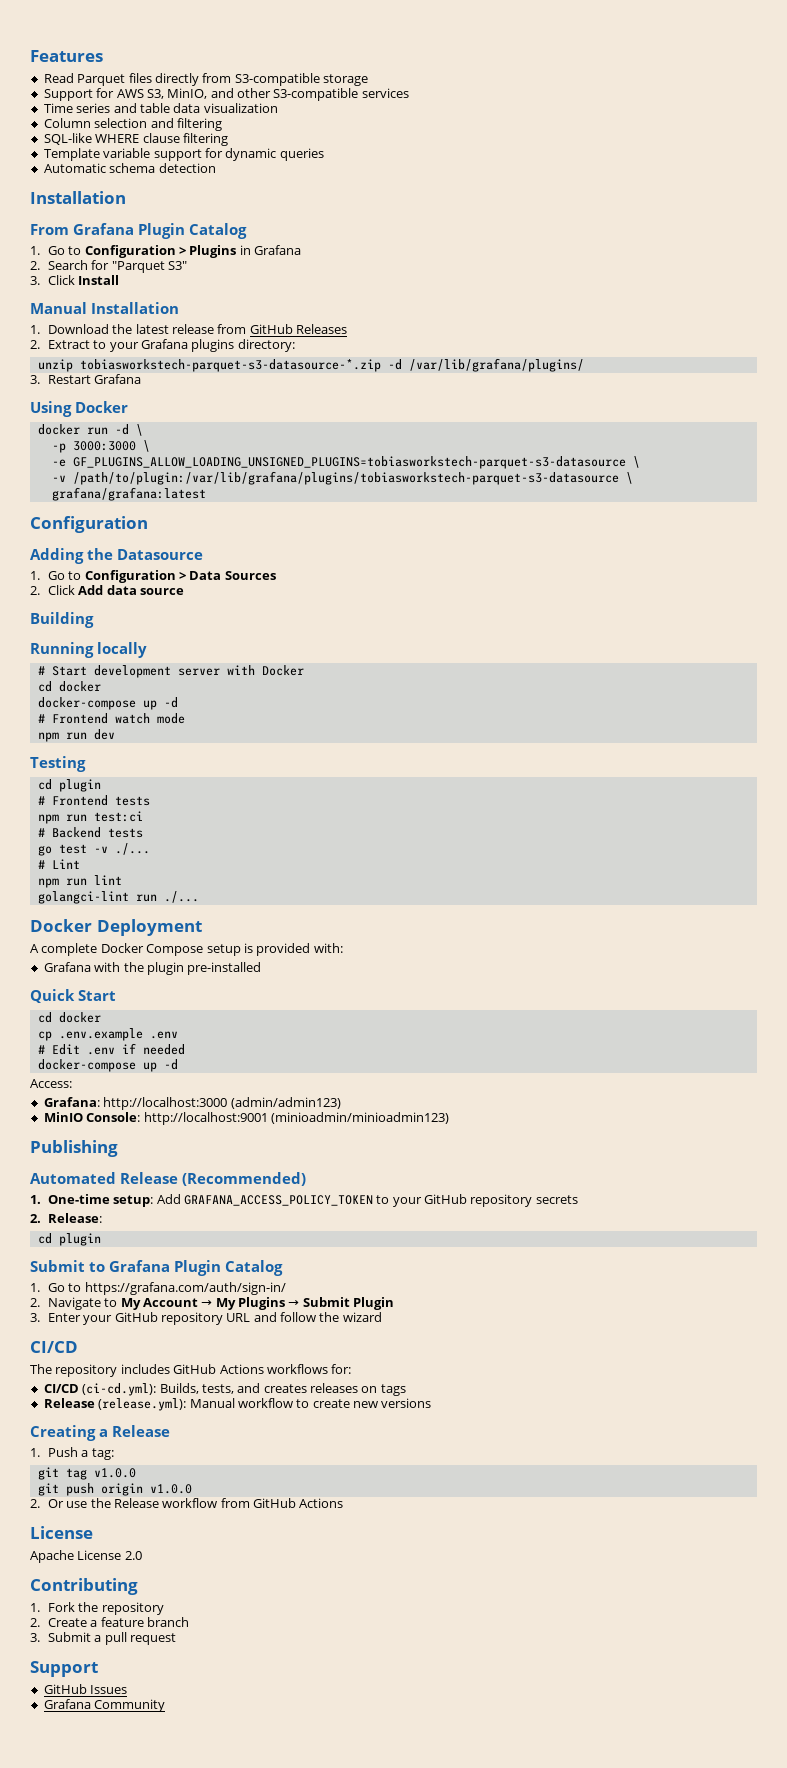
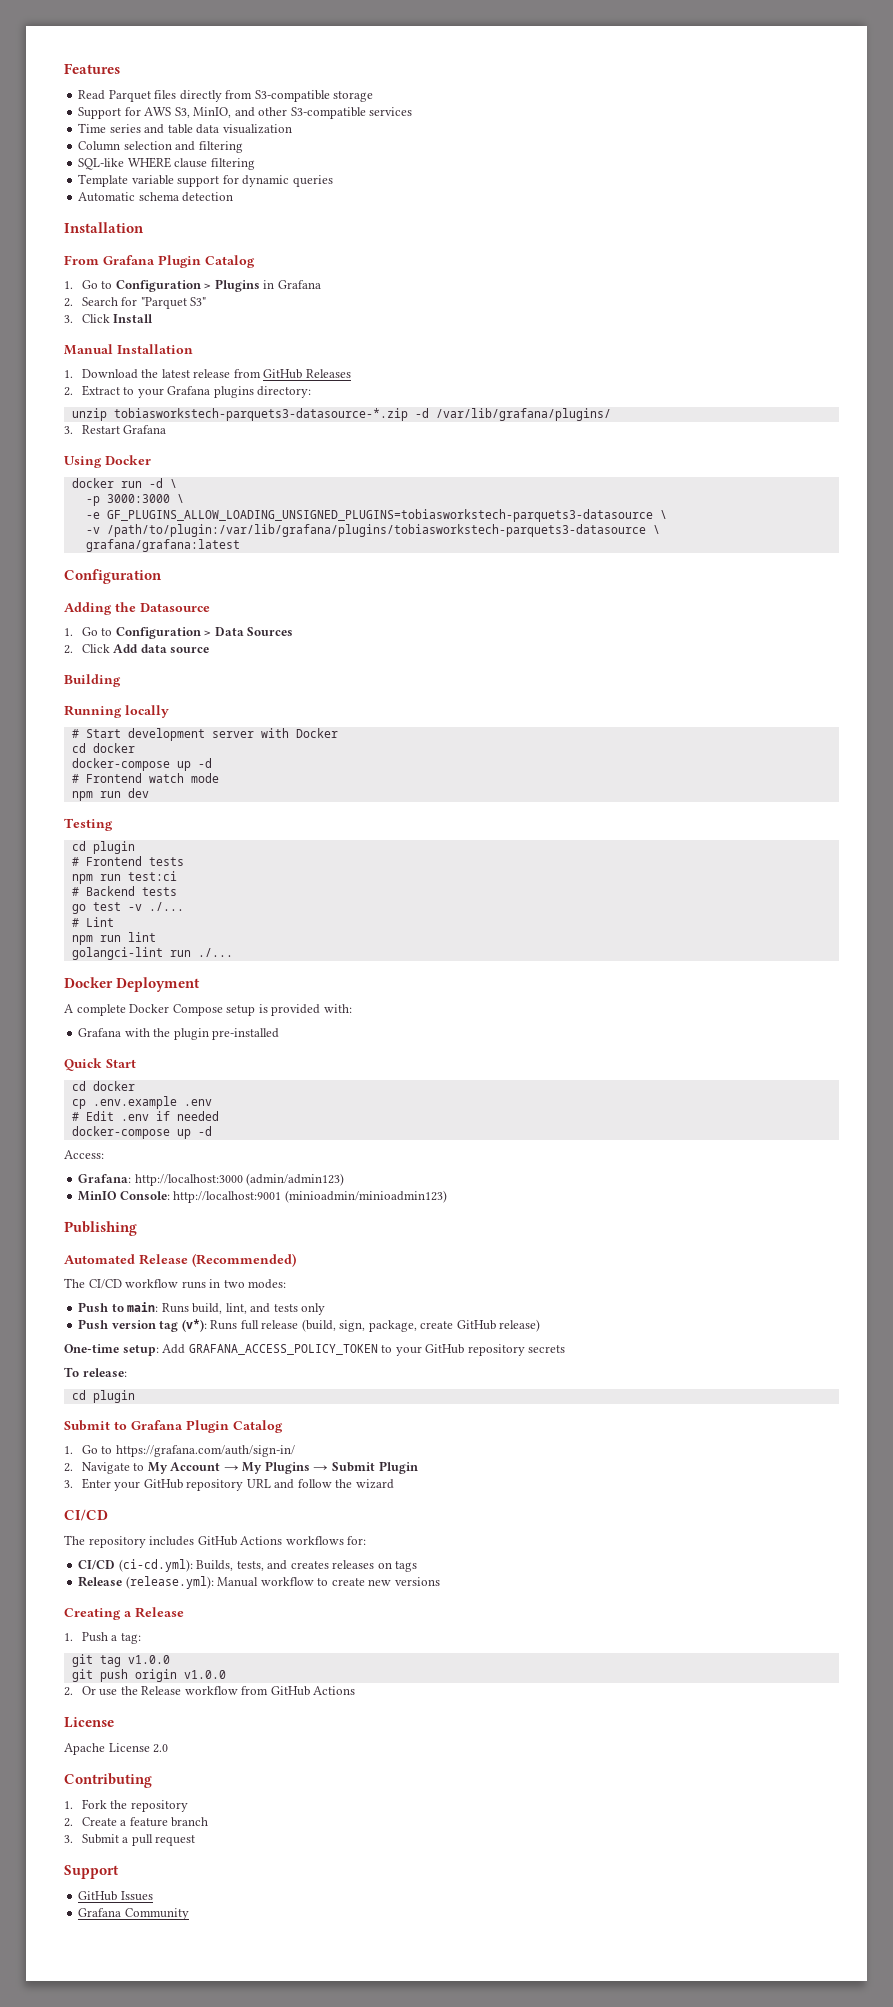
[79,359,381,372] tobiasworkstech-parquet-s3-datasource-*.zip -> [113,408,408,421] tobiasworkstech-parquets3-datasource-*.zip
[72,456,626,469] GF_PLUGINS_ALLOW_LOADING_UNSIGNED_PLUGINS=tobiasworkstech-parquet-s3-datasource -> [106,509,653,522] GF_PLUGINS_ALLOW_LOADING_UNSIGNED_PLUGINS=tobiasworkstech-parquets3-datasource
[72,471,619,485] /path/to/plugin:/var/lib/grafana/plugins/tobiasworkstech-parquet-s3-datasource -> [106,524,646,537] /path/to/plugin:/var/lib/grafana/plugins/tobiasworkstech-parquets3-datasource
[30,1195,41,1204] 1. -> [64,1278,287,1289] [78,1302,326,1315] [78,1319,541,1332] The CI/CD workflow runs in two modes: // Push to main: Runs build, lint, and tests only // Push version tag (v*): Runs full release (build, sign, package, create GitHub release) //
[30,1213,102,1223] 2. Release: -> [64,1367,127,1377] To release:

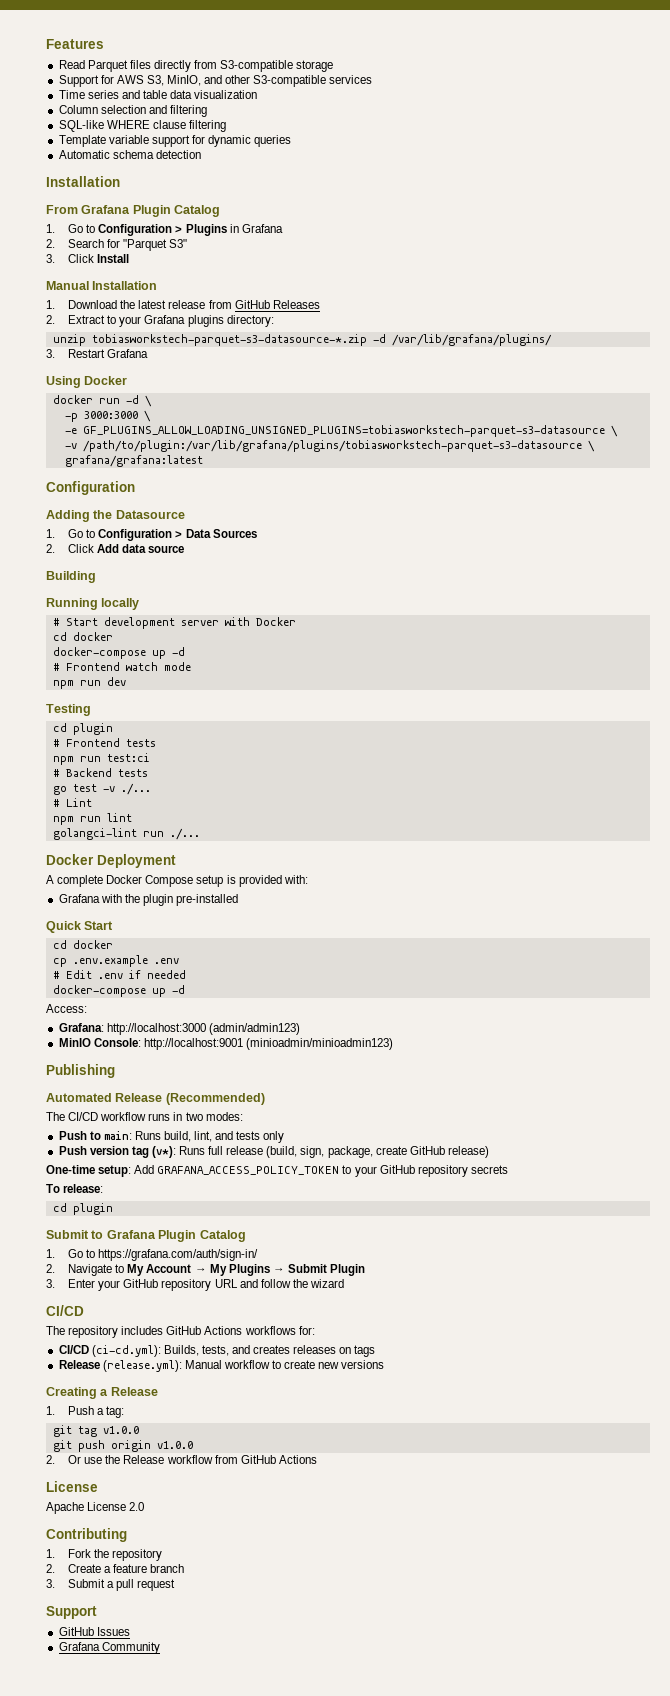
[113,408,408,421] tobiasworkstech-parquets3-datasource-*.zip -> [91,334,367,346] tobiasworkstech-parquet-s3-datasource-*.zip
[106,509,653,522] GF_PLUGINS_ALLOW_LOADING_UNSIGNED_PLUGINS=tobiasworkstech-parquets3-datasource -> [82,425,605,437] GF_PLUGINS_ALLOW_LOADING_UNSIGNED_PLUGINS=tobiasworkstech-parquet-s3-datasource
[106,524,646,537] /path/to/plugin:/var/lib/grafana/plugins/tobiasworkstech-parquets3-datasource -> [82,440,582,452] /path/to/plugin:/var/lib/grafana/plugins/tobiasworkstech-parquet-s3-datasource

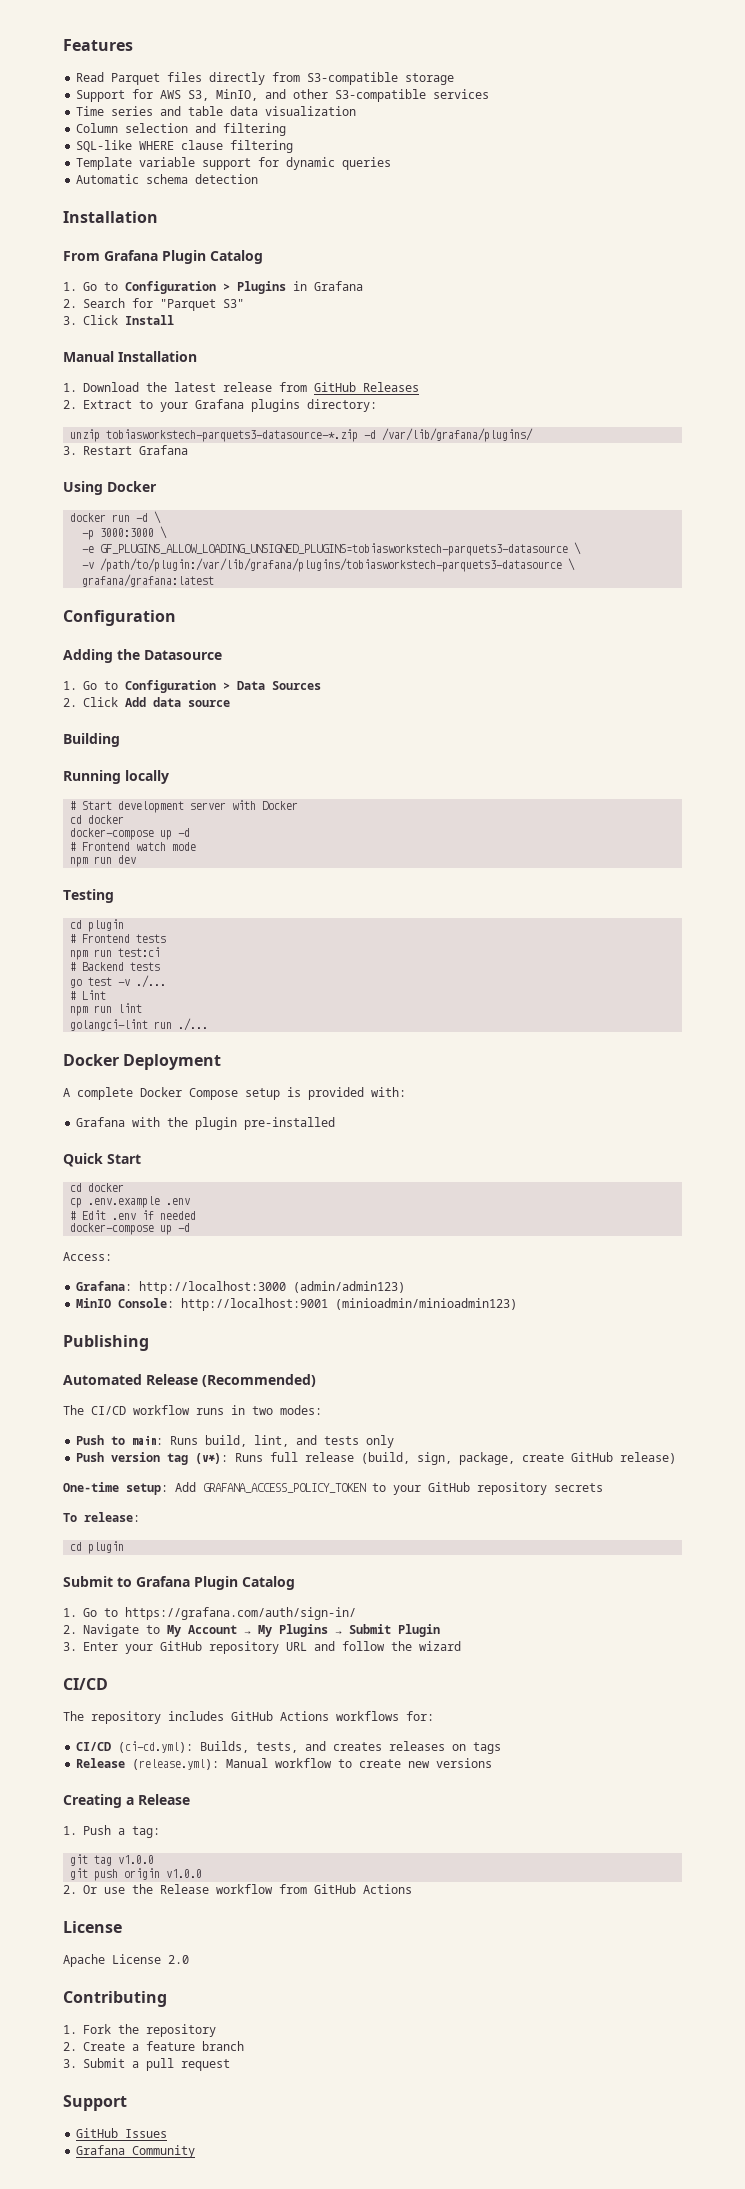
[91,334,367,346] tobiasworkstech-parquet-s3-datasource-*.zip -> [106,429,359,442] tobiasworkstech-parquets3-datasource-*.zip
[82,425,605,437] GF_PLUGINS_ALLOW_LOADING_UNSIGNED_PLUGINS=tobiasworkstech-parquet-s3-datasource -> [100,543,569,556] GF_PLUGINS_ALLOW_LOADING_UNSIGNED_PLUGINS=tobiasworkstech-parquets3-datasource
[82,440,582,452] /path/to/plugin:/var/lib/grafana/plugins/tobiasworkstech-parquet-s3-datasource -> [100,558,563,572] /path/to/plugin:/var/lib/grafana/plugins/tobiasworkstech-parquets3-datasource

